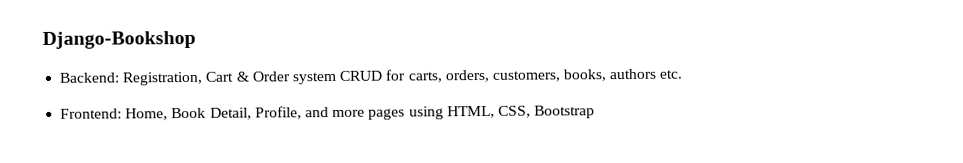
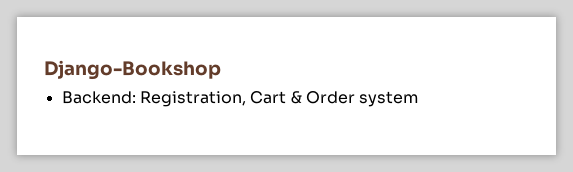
[339,68,683,83] [60,105,596,121] CRUD for carts, orders, customers, books, authors etc. // Frontend: Home, Book Detail, Profile, and more pages using HTML, CSS, Bootstrap -> (419, 99) none

